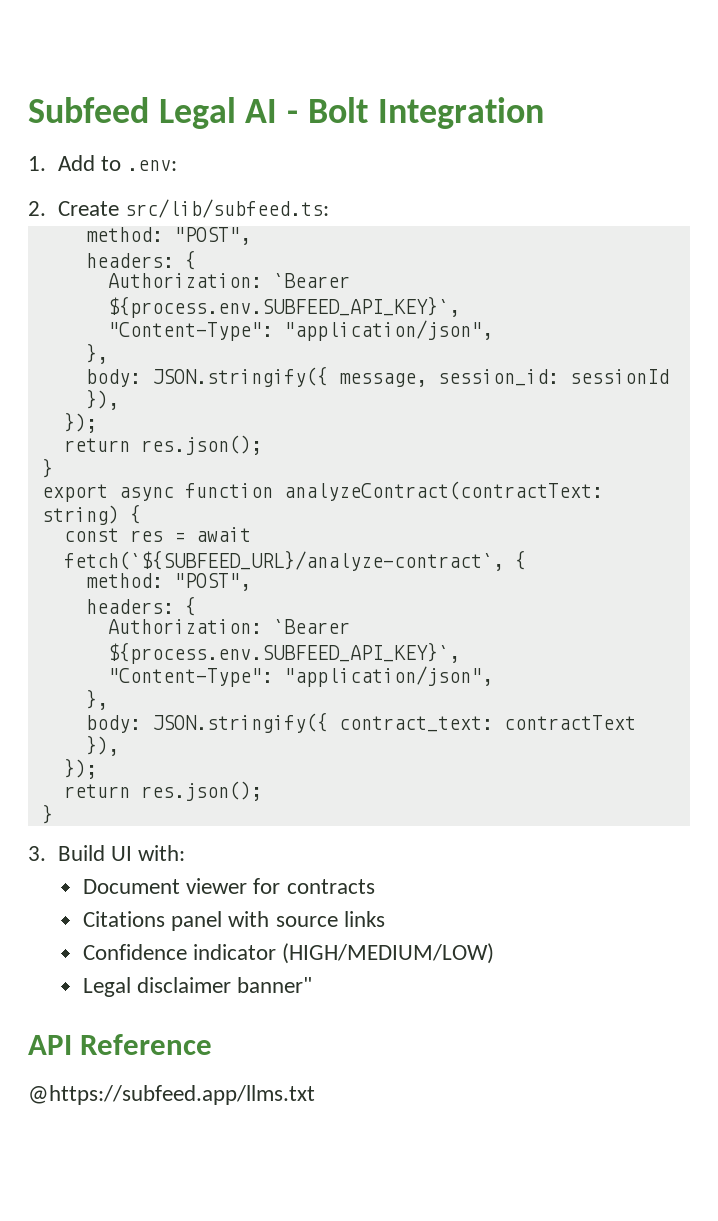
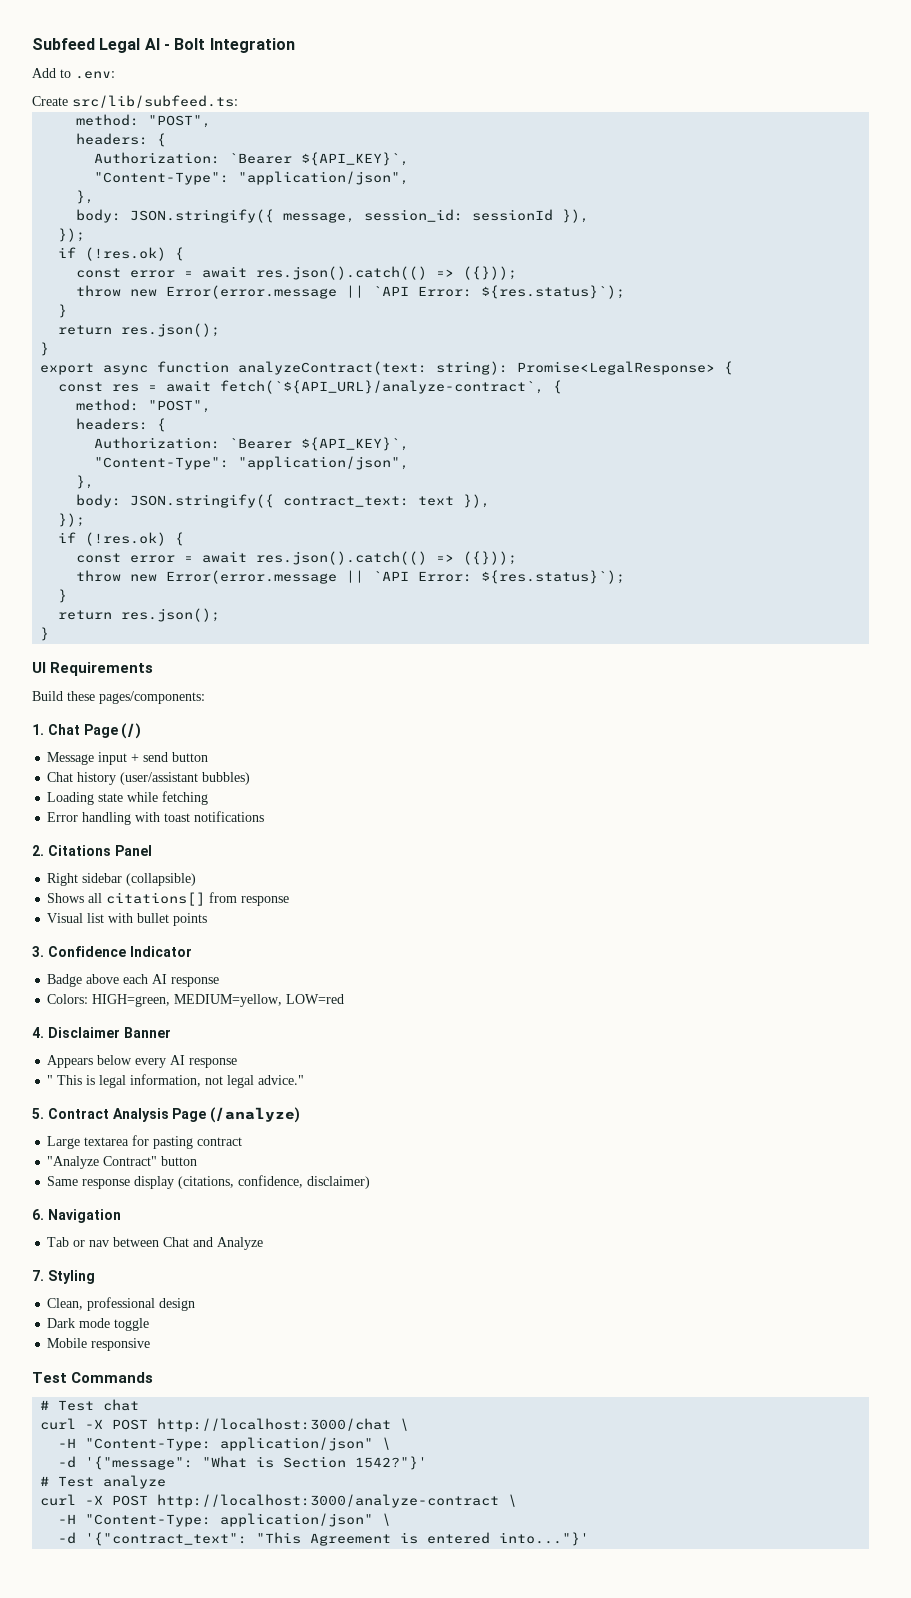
[28,156,46,171] 1. -> (295, 45) none
[28,201,46,216] 2. -> (115, 75) none
[107,296,460,318] ${process.env.SUBFEED_API_KEY}`, -> [301,152,410,166] ${API_KEY}`,
(97, 422) none -> [58,247,185,261] [76,266,518,280] [76,285,626,299] [58,304,68,318] // if (!res.ok) { // const error = await res.json().catch(() => ({})); // throw new Error(error.message || `API Error: ${res.status}`); // }
[283,481,603,501] [41,505,119,525] analyzeContract(contractText: string) -> [238,361,716,375] analyzeContract(text: string): Promise<LegalResponse>
[63,550,504,571] fetch(`${SUBFEED_URL}/analyze-contract`, -> [220,380,545,394] fetch(`${API_URL}/analyze-contract`,
[107,642,460,664] ${process.env.SUBFEED_API_KEY}`, -> [301,437,410,451] ${API_KEY}`,
[503,715,636,730] [85,735,119,756] [63,758,97,779] [63,781,262,801] [41,804,53,824] [28,845,186,861] [83,878,375,894] [83,911,385,931] [83,943,495,964] [83,977,313,997] [28,1034,213,1055] [28,1085,315,1105] contractText }), // }); // return res.json(); // } // 3. Build UI with: // Document viewer for contracts // Citations panel with source links // Confidence indicator (HIGH/MEDIUM/LOW) // Legal disclaimer banner" // API Reference // @https://subfeed.app/llms.txt -> [418,494,491,508] [58,513,86,527] [58,532,185,546] [76,551,518,565] [76,570,626,584] [58,589,68,603] [58,608,221,622] [40,627,50,641] [32,662,154,676] [32,691,205,704] [32,723,142,739] [47,752,209,765] [47,772,251,785] [47,791,209,805] [47,811,265,825] [32,845,152,856] [47,873,197,886] [47,892,290,906] [47,913,208,926] [32,946,192,957] [47,974,220,987] [47,994,345,1007] [32,1027,171,1038] [47,1055,238,1068] [47,1074,305,1088] [32,1107,301,1123] [47,1135,243,1149] [47,1156,198,1169] [47,1175,371,1189] [32,1209,121,1223] [47,1237,264,1250] [32,1270,95,1284] [47,1297,196,1311] [47,1318,150,1331] [47,1338,151,1351] [32,1372,154,1383] [40,1399,140,1411] [40,1418,410,1432] [58,1437,392,1451] [58,1456,428,1470] [40,1475,167,1489] [40,1494,518,1508] [58,1513,392,1527] [58,1532,590,1546] text }), // }); // if (!res.ok) { // const error = await res.json().catch(() => ({})); // throw new Error(error.message || `API Error: ${res.status}`); // } // return res.json(); // } // UI Requirements // Build these pages/components: // 1. Chat Page (/) // Message input + send button // Chat history (user/assistant bubbles) // Loading state while fetching // Error handling with toast notifications // 2. Citations Panel // Right sidebar (collapsible) // Shows all citations[] from response // Visual list with bullet points // 3. Confidence Indicator // Badge above each AI response // Colors: HIGH=green, MEDIUM=yellow, LOW=red // 4. Disclaimer Banner // Appears below every AI response // " This is legal information, not legal advice." // 5. Contract Analysis Page (/analyze) // Large textarea for pasting contract // "Analyze Contract" button // Same response display (citations, confidence, disclaimer) // 6. Navigation // Tab or nav between Chat and Analyze // 7. Styling // Clean, professional design // Dark mode toggle // Mobile responsive // Test Commands // # Test chat // curl -X POST http://localhost:3000/chat \ // -H "Content-Type: application/json" \ // -d '{"message": "What is Section 1542?"}' // # Test analyze // curl -X POST http://localhost:3000/analyze-contract \ // -H "Content-Type: application/json" \ // -d '{"contract_text": "This Agreement is entered into..."}'

